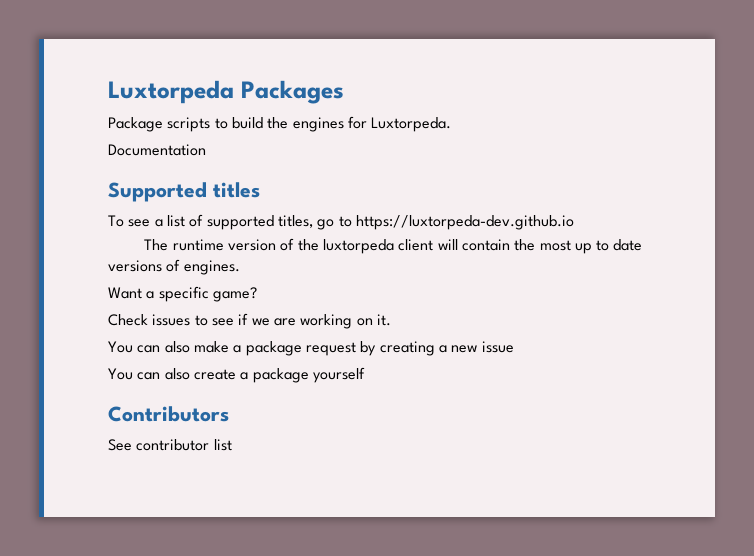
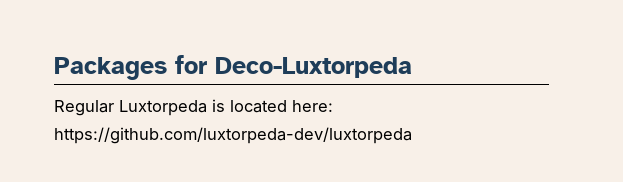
[108,80,344,104] [108,116,452,132] [108,144,206,156] [108,182,260,202] [108,214,574,230] [144,238,643,254] [108,259,240,275] [108,286,257,302] [108,313,391,329] [108,341,514,356] [108,367,365,383] [108,406,229,422] [108,439,232,451] Luxtorpeda Packages // Package scripts to build the engines for Luxtorpeda. // Documentation // Supported titles // To see a list of supported titles, go to https://luxtorpeda-dev.github.io // The runtime version of the luxtorpeda client will contain the most up to date versions of engines. // Want a specific game? // Check issues to see if we are working on it. // You can also make a package request by creating a new issue // You can also create a package yourself // Contributors // See contributor list -> [54,55,412,80] [54,99,333,116] [54,127,412,144] Packages for Deco-Luxtorpeda // Regular Luxtorpeda is located here: https://github.com/luxtorpeda-dev/luxtorpeda

